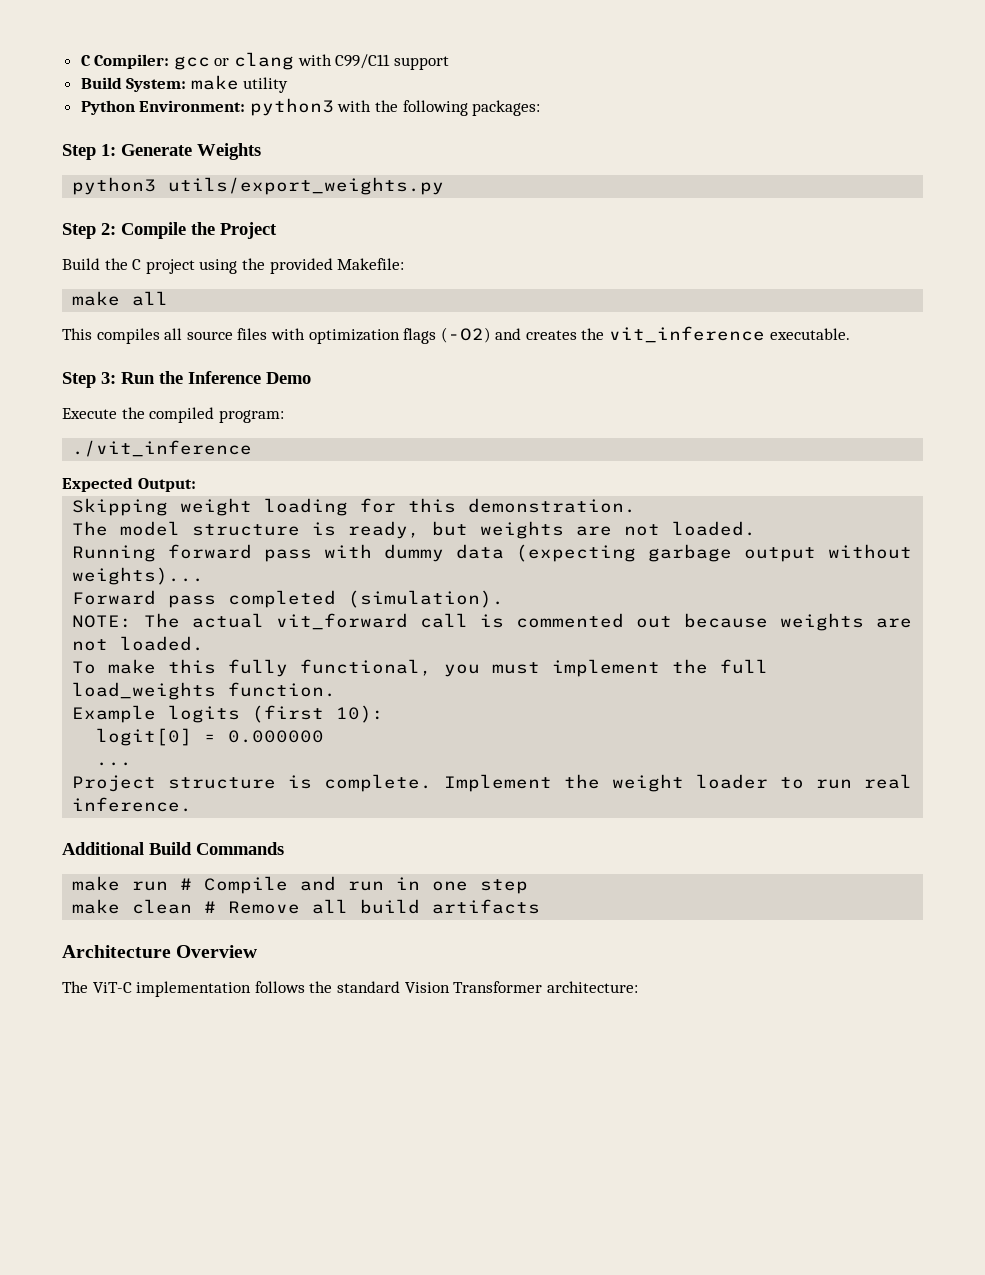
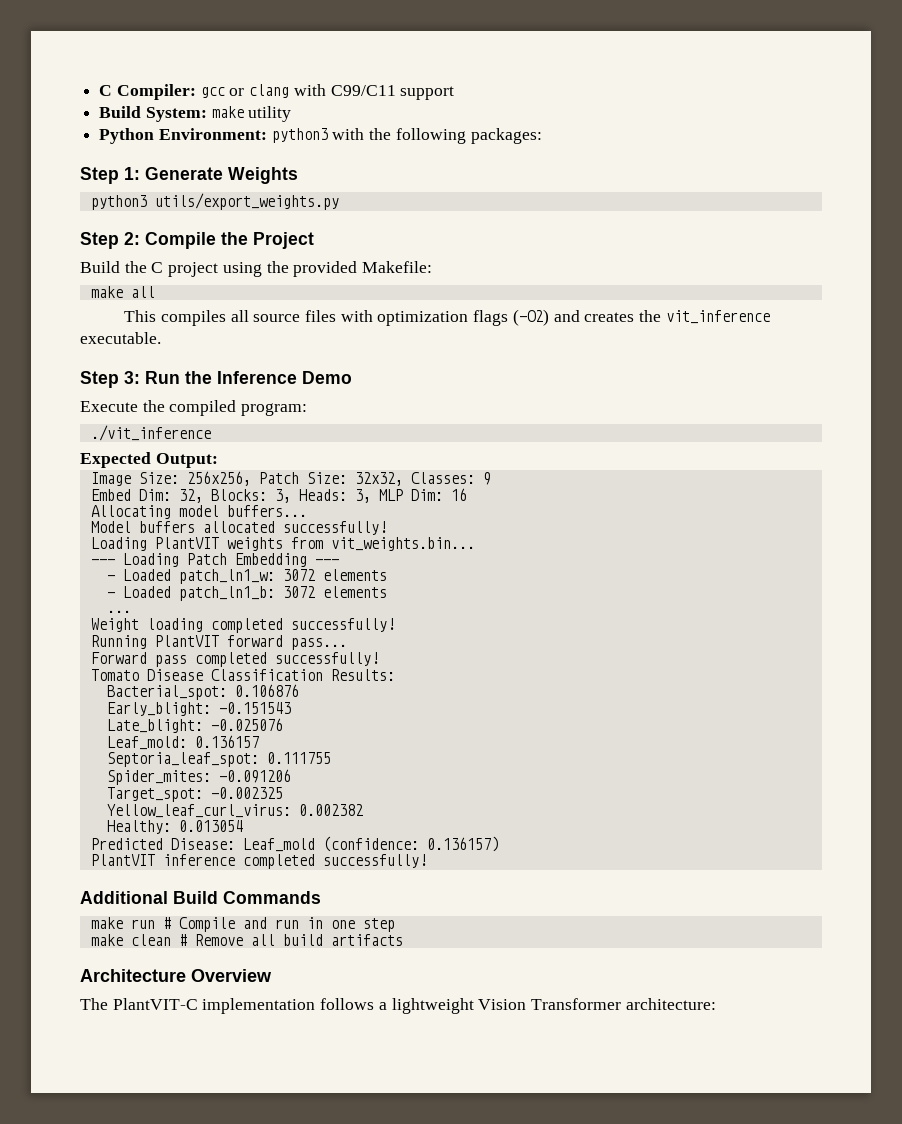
[72,498,637,516] [72,521,757,539] [72,544,913,562] [72,567,205,585] [72,590,505,608] [72,613,913,631] [72,636,205,651] [72,659,769,677] [72,682,337,700] [72,705,385,723] [96,728,325,746] [96,762,133,766] [72,774,913,792] [72,797,193,812] Skipping weight loading for this demonstration. // The model structure is ready, but weights are not loaded. // Running forward pass with dummy data (expecting garbage output without weights)... // Forward pass completed (simulation). // NOTE: The actual vit_forward call is commented out because weights are not loaded. // To make this fully functional, you must implement the full load_weights function. // Example logits (first 10): // logit[0] = 0.000000 // ... // Project structure is complete. Implement the weight loader to run real inference. -> [90,471,491,486] [90,488,467,503] [90,505,307,519] [90,521,387,535] [90,537,475,551] [90,553,339,567] [106,569,387,584] [106,586,387,601] [106,610,131,613] [90,618,395,633] [90,635,347,650] [90,652,379,667] [90,669,395,681] [106,684,299,700] [106,702,291,716] [106,718,283,733] [106,735,259,750] [106,752,331,767] [106,769,291,785] [106,787,283,802] [106,804,363,818] [106,820,243,834] [90,836,499,852] [90,854,427,869] Image Size: 256x256, Patch Size: 32x32, Classes: 9 // Embed Dim: 32, Blocks: 3, Heads: 3, MLP Dim: 16 // Allocating model buffers... // Model buffers allocated successfully! // Loading PlantVIT weights from vit_weights.bin... // --- Loading Patch Embedding --- // - Loaded patch_ln1_w: 3072 elements // - Loaded patch_ln1_b: 3072 elements // ... // Weight loading completed successfully! // Running PlantVIT forward pass... // Forward pass completed successfully! // Tomato Disease Classification Results: // Bacterial_spot: 0.106876 // Early_blight: -0.151543 // Late_blight: -0.025076 // Leaf_mold: 0.136157 // Septoria_leaf_spot: 0.111755 // Spider_mites: -0.091206 // Target_spot: -0.002325 // Yellow_leaf_curl_virus: 0.002382 // Healthy: 0.013054 // Predicted Disease: Leaf_mold (confidence: 0.136157) // PlantVIT inference completed successfully!
[92,982,132,993] ViT-C -> [112,998,198,1010] PlantVIT-C
[309,981,400,993] the standard -> [378,998,474,1014] a lightweight

